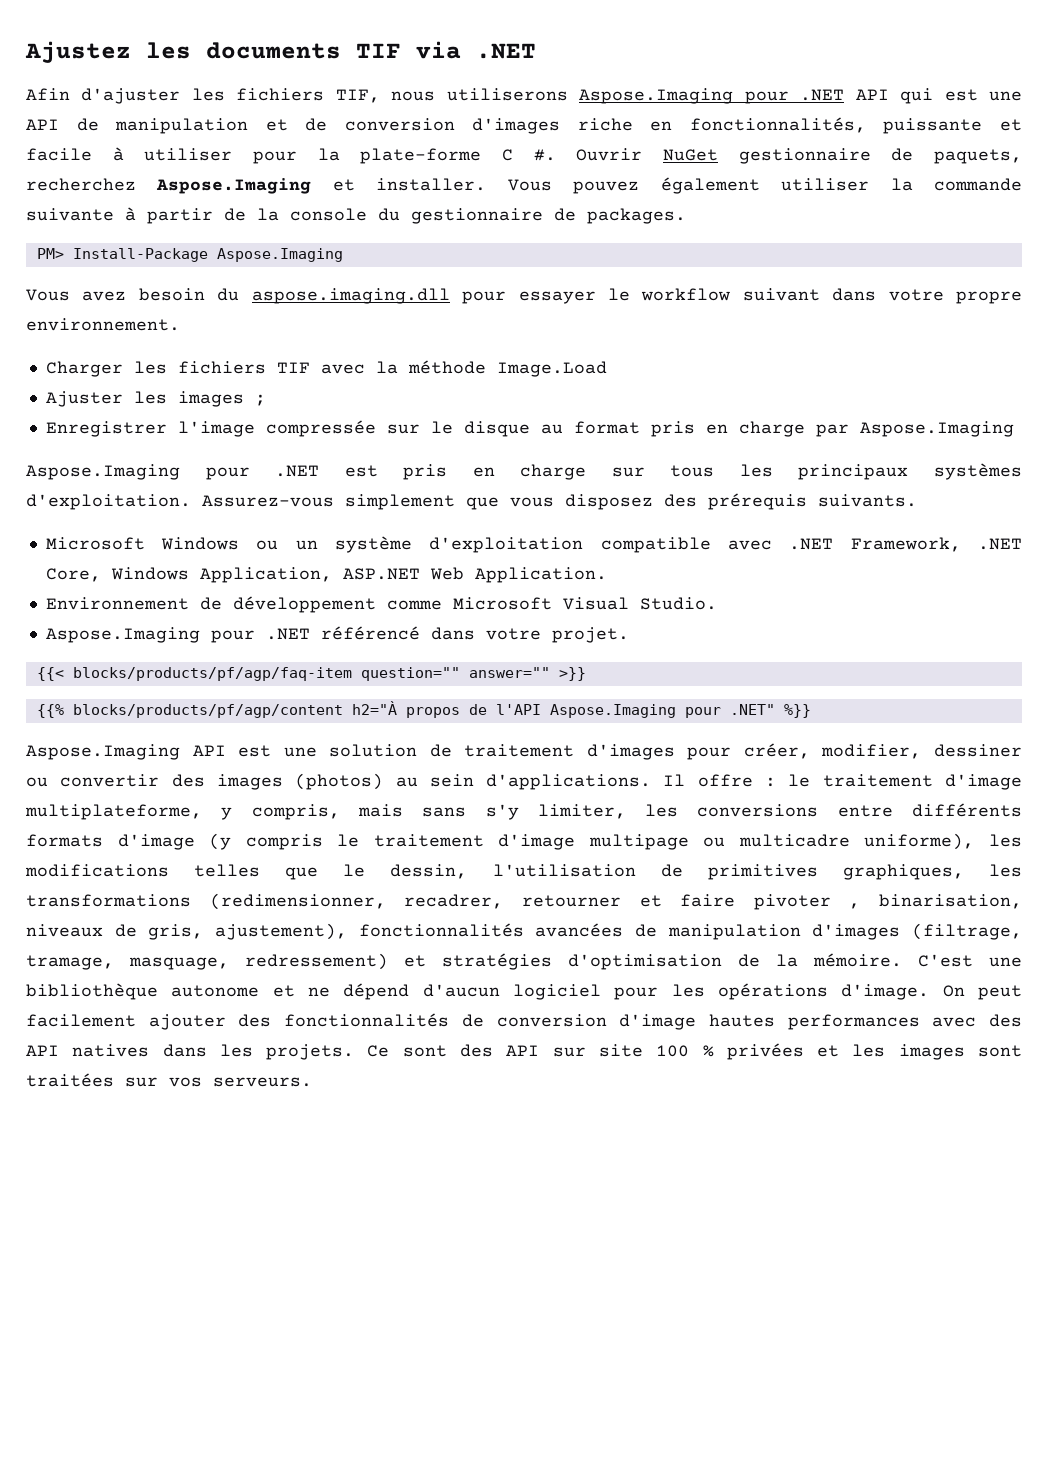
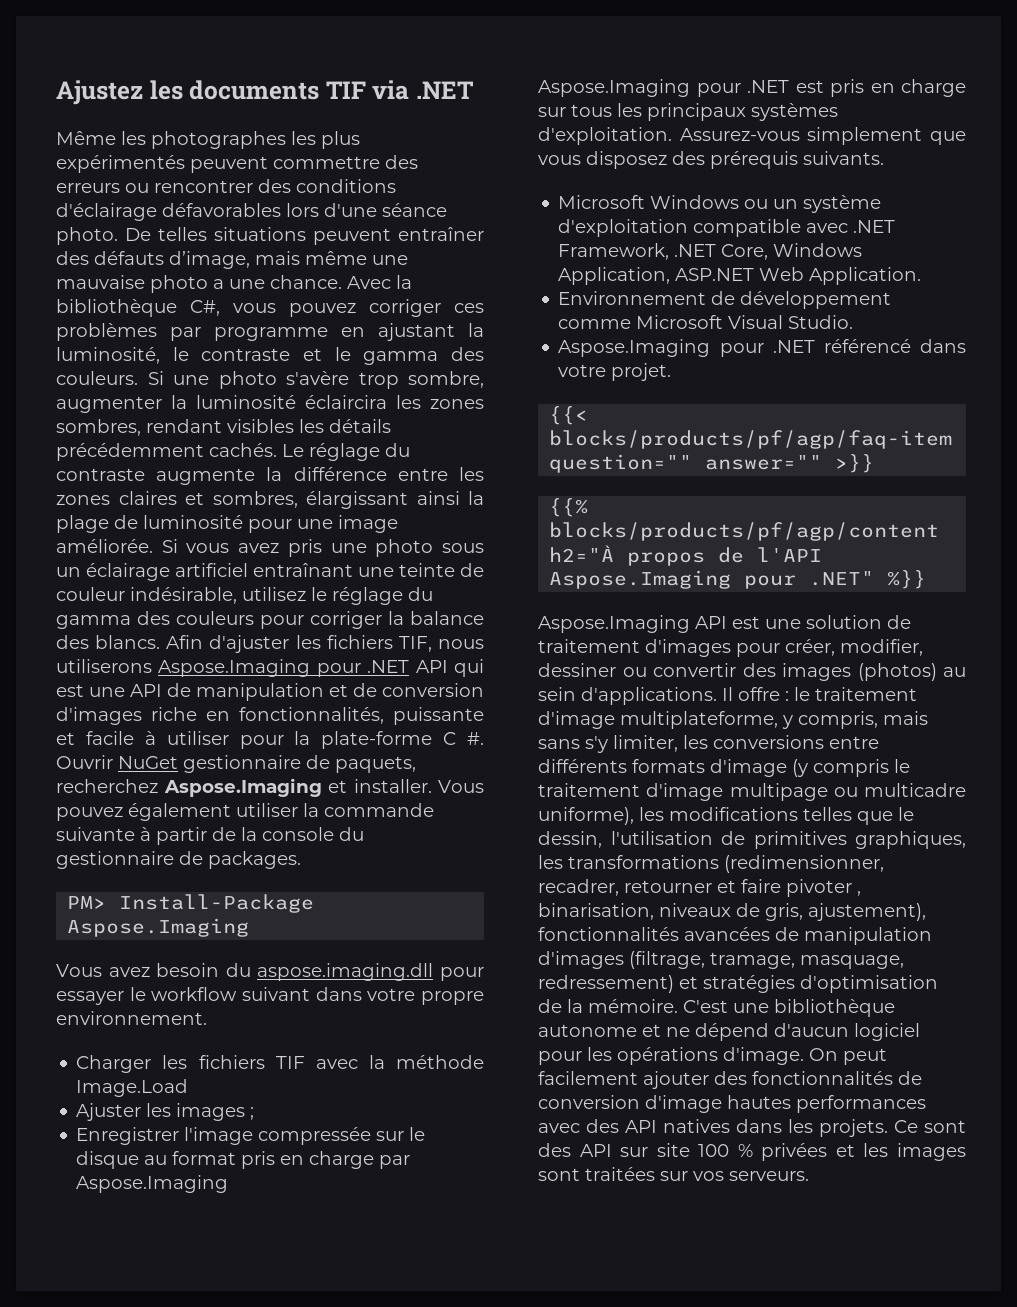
(536, 51) none -> [56,131,360,149] [56,155,418,173] [56,179,396,193] [56,203,447,221] [56,227,484,245] [56,251,408,269] [56,275,412,293] [56,299,484,317] [56,323,484,341] [56,347,485,365] [56,371,484,389] [56,395,484,413] [56,419,391,436] [56,443,410,461] [56,467,484,485] [56,491,484,509] [56,515,398,533] [56,539,485,557] [56,563,484,581] [56,587,433,605] [56,611,484,629] [56,635,161,649] Même les photographes les plus expérimentés peuvent commettre des erreurs ou rencontrer des conditions d'éclairage défavorables lors d'une séance photo. De telles situations peuvent entraîner des défauts d’image, mais même une mauvaise photo a une chance. Avec la bibliothèque C#, vous pouvez corriger ces problèmes par programme en ajustant la luminosité, le contraste et le gamma des couleurs. Si une photo s'avère trop sombre, augmenter la luminosité éclaircira les zones sombres, rendant visibles les détails précédemment cachés. Le réglage du contraste augmente la différence entre les zones claires et sombres, élargissant ainsi la plage de luminosité pour une image améliorée. Si vous avez pris une photo sous un éclairage artificiel entraînant une teinte de couleur indésirable, utilisez le réglage du gamma des couleurs pour corriger la balance des blancs.

